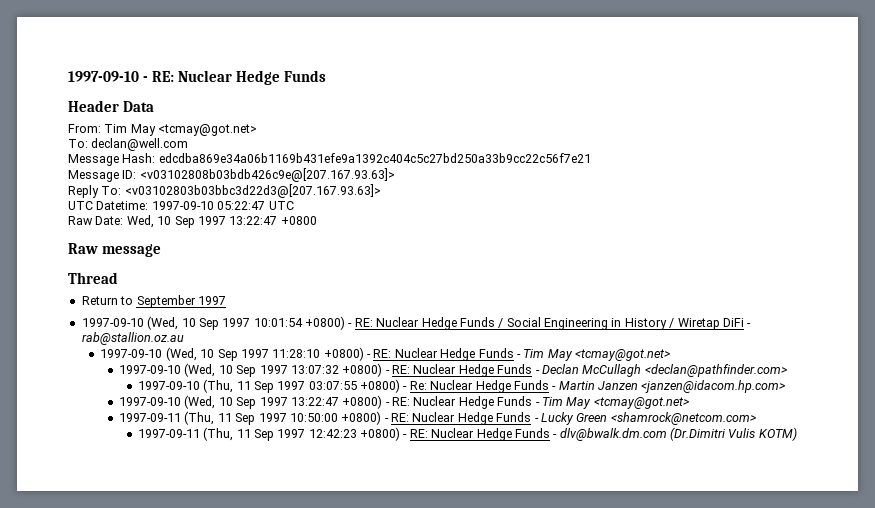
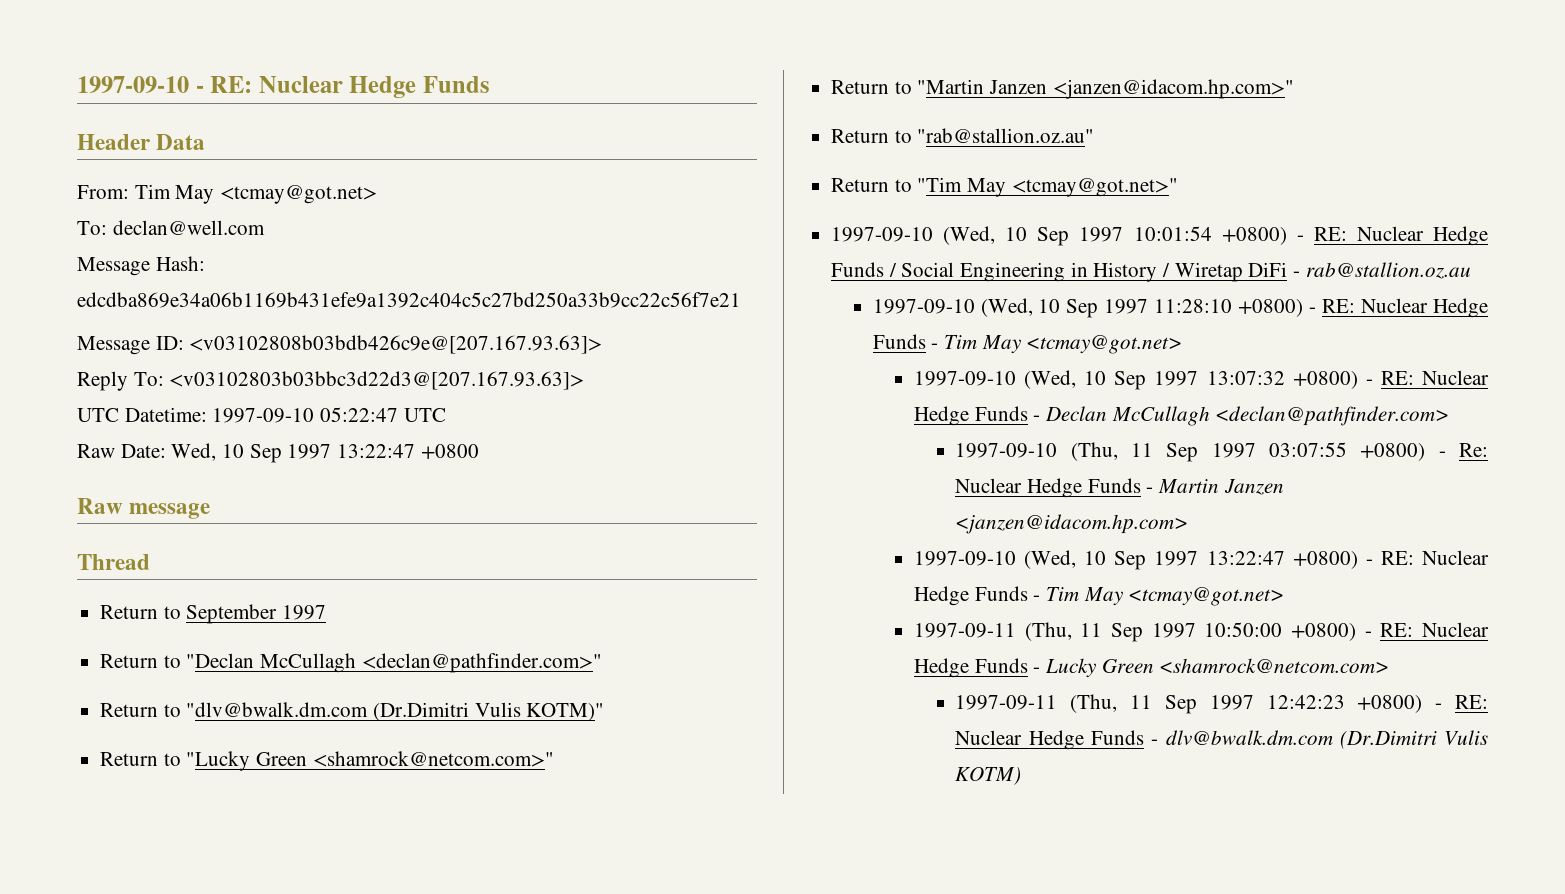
(226, 300) none -> [100,653,602,673] [100,702,605,721] [100,751,554,771] [831,79,1294,99] [831,128,1095,143] [831,177,1178,197] // Return to "Declan McCullagh <declan@pathfinder.com>" // Return to "dlv@bwalk.dm.com (Dr.Dimitri Vulis KOTM)" // Return to "Lucky Green <shamrock@netcom.com>" // Return to "Martin Janzen <janzen@idacom.hp.com>" // Return to "rab@stallion.oz.au" // Return to "Tim May <tcmay@got.net>"

